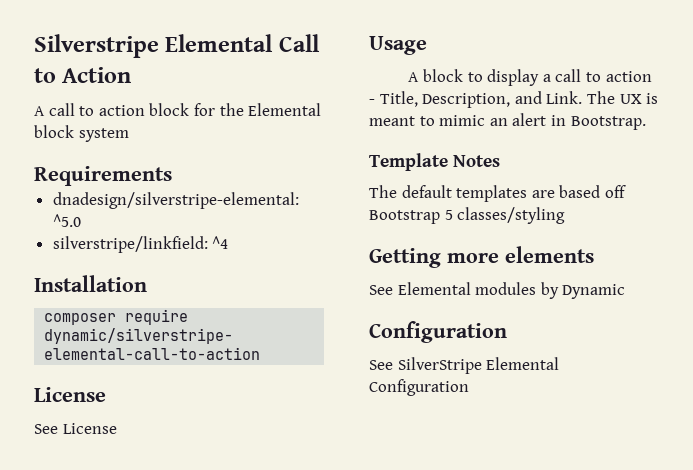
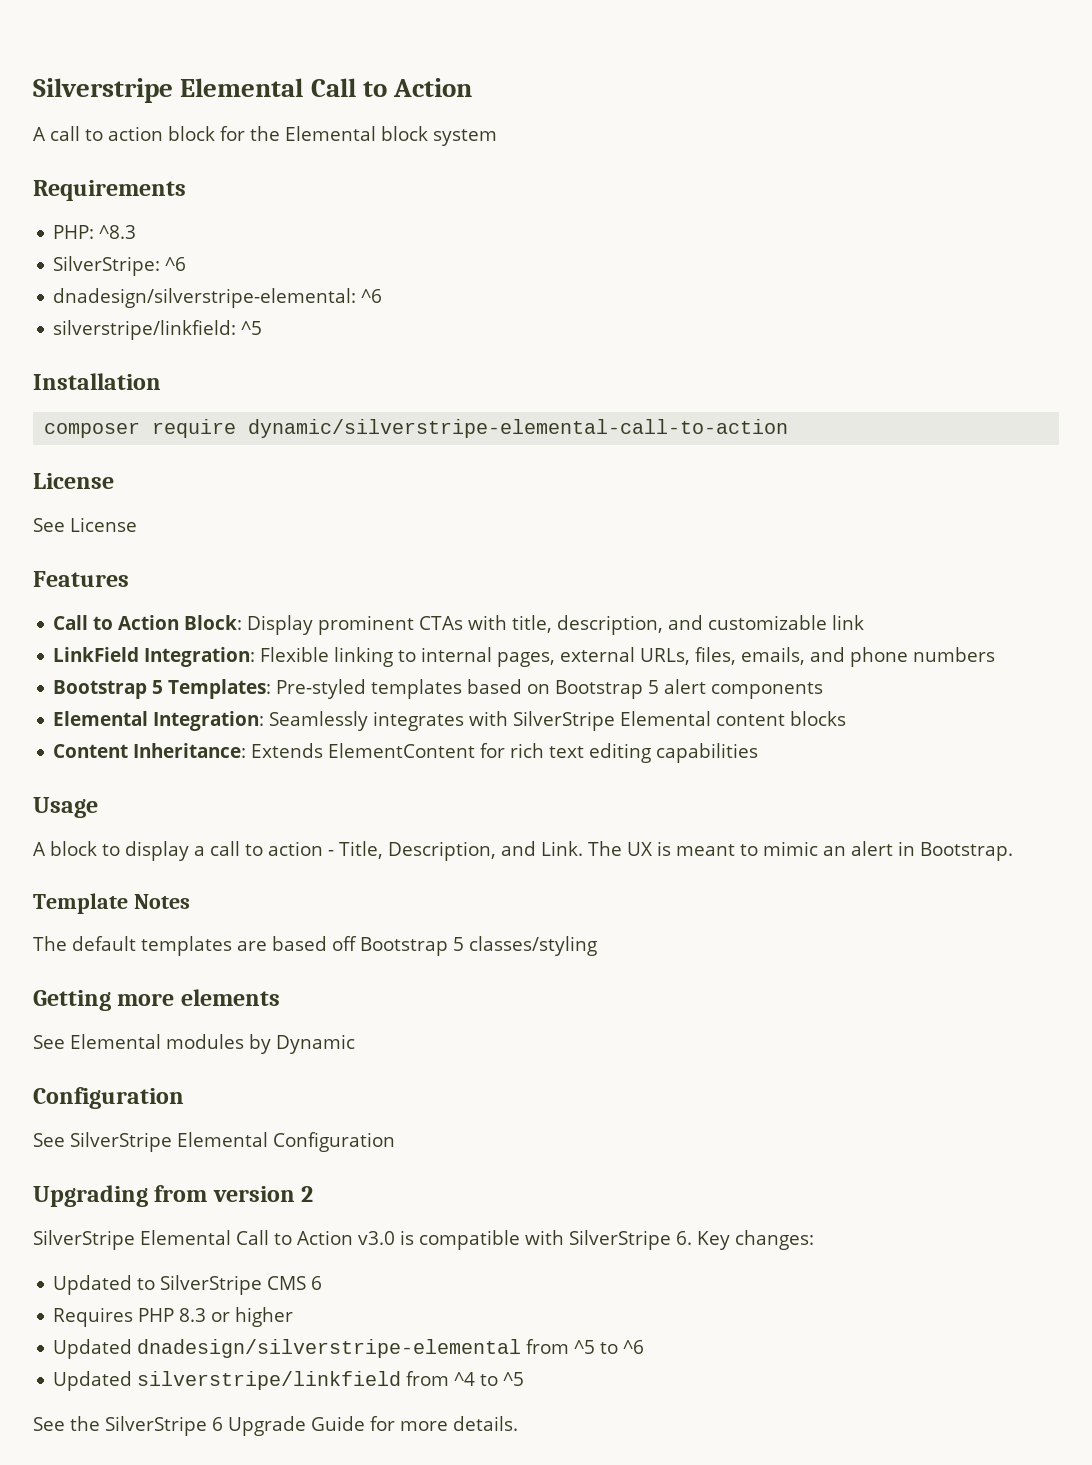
(172, 176) none -> [53,225,137,239] [53,256,187,276] // PHP: ^8.3 // SilverStripe: ^6
[52,214,81,227] ^5.0 -> [361,289,383,303] ^6
[212,236,229,249] ^4 -> [241,321,263,335] ^5
(117, 428) none -> [33,571,129,587] [53,615,865,635] [53,647,996,667] [53,679,824,699] [53,711,847,731] [53,743,759,763] // Features // Call to Action Block: Display prominent CTAs with title, description, and customizable link // LinkField Integration: Flexible linking to internal pages, external URLs, files, emails, and phone numbers // Bootstrap 5 Templates: Pre-styled templates based on Bootstrap 5 alert components // Elemental Integration: Seamlessly integrates with SilverStripe Elemental content blocks // Content Inheritance: Extends ElementContent for rich text editing capabilities
(469, 387) none -> [33,1185,314,1207] [33,1230,814,1250] [53,1275,323,1295] [53,1307,294,1327] [53,1339,645,1359] [53,1371,525,1391] [33,1416,518,1436] // Upgrading from version 2 // SilverStripe Elemental Call to Action v3.0 is compatible with SilverStripe 6. Key changes: // Updated to SilverStripe CMS 6 // Requires PHP 8.3 or higher // Updated dnadesign/silverstripe-elemental from ^5 to ^6 // Updated silverstripe/linkfield from ^4 to ^5 // See the SilverStripe 6 Upgrade Guide for more details.

